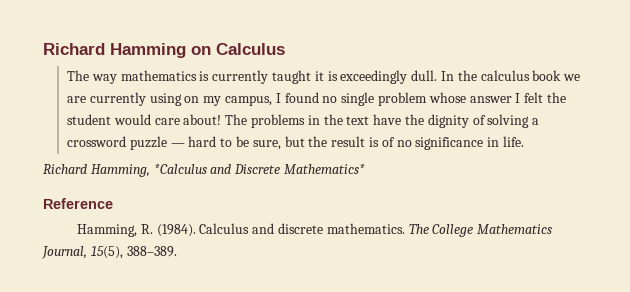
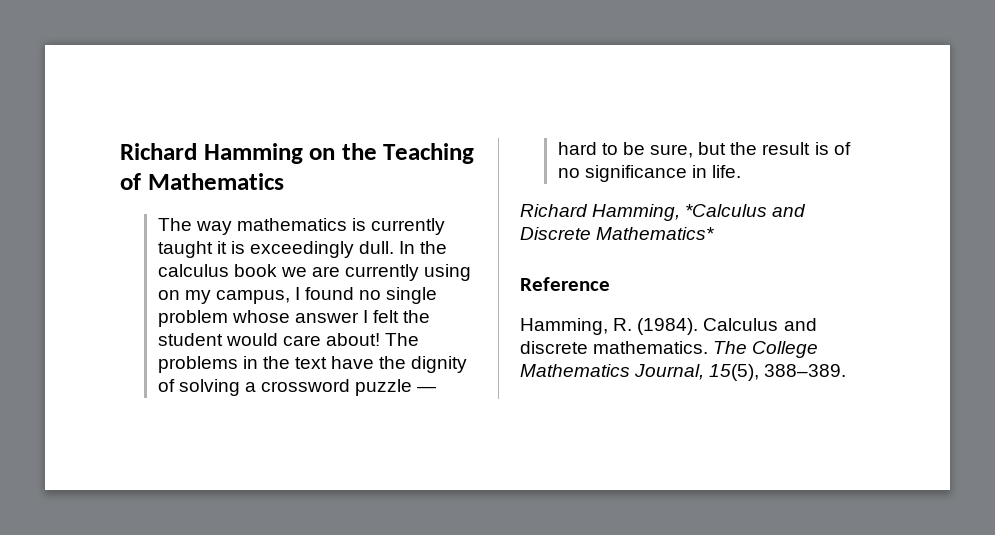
[216,43,285,55] Calculus -> [341,143,475,164] [120,173,284,190] the Teaching of Mathematics

